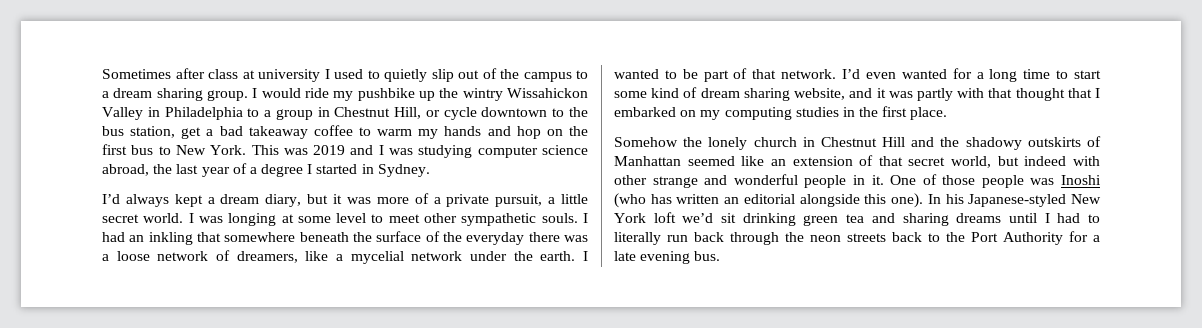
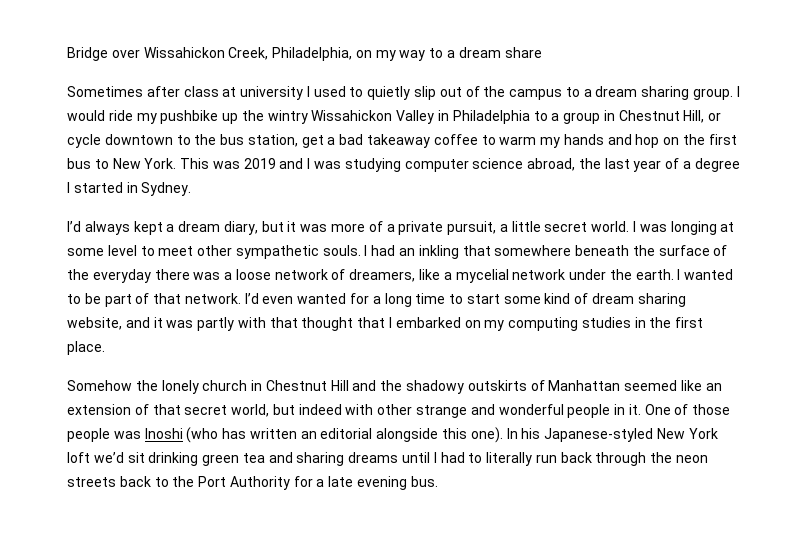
(102, 74) none -> [67,47,542,61] Bridge over Wissahickon Creek, Philadelphia, on my way to a dream share //

